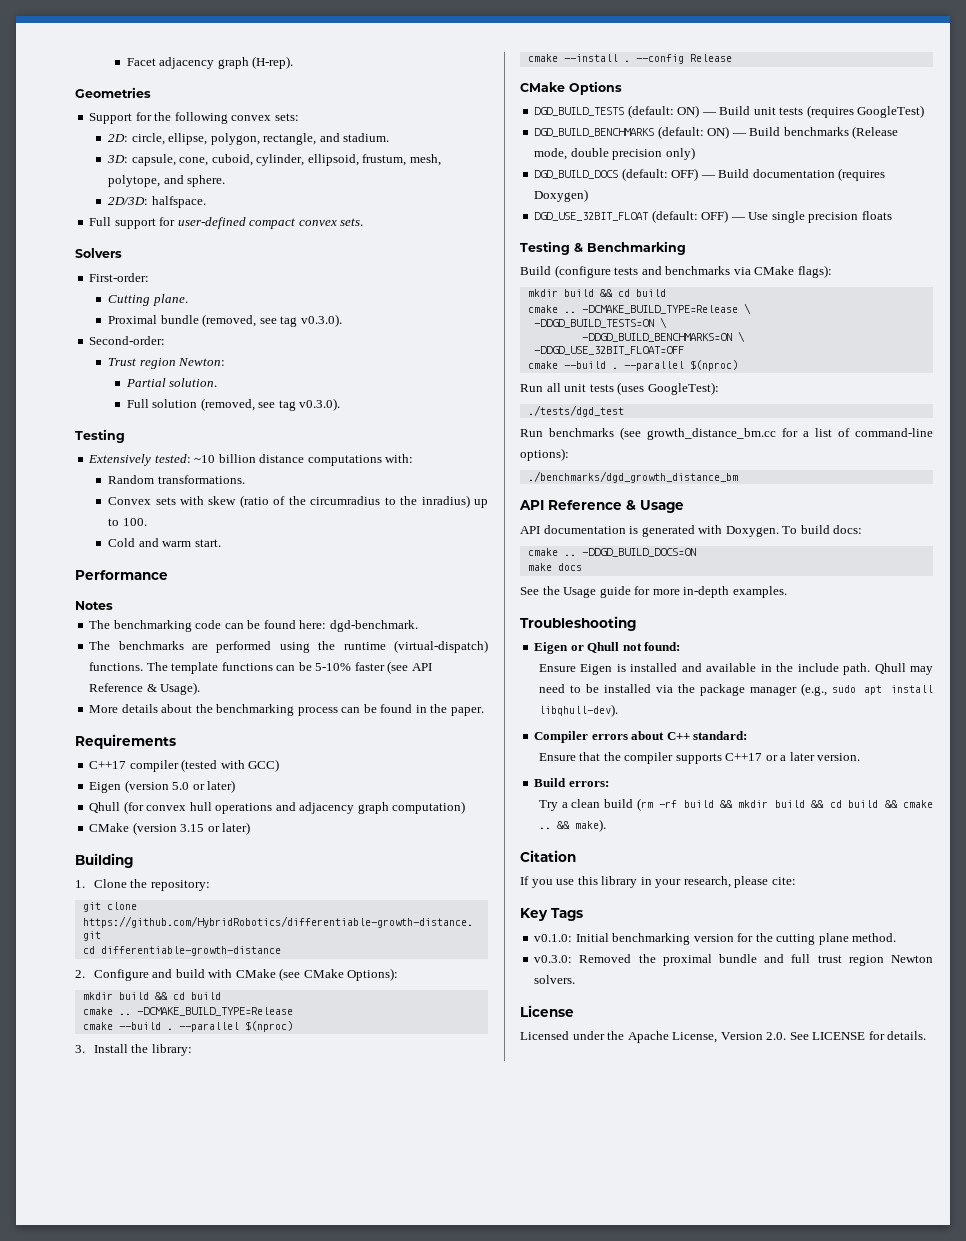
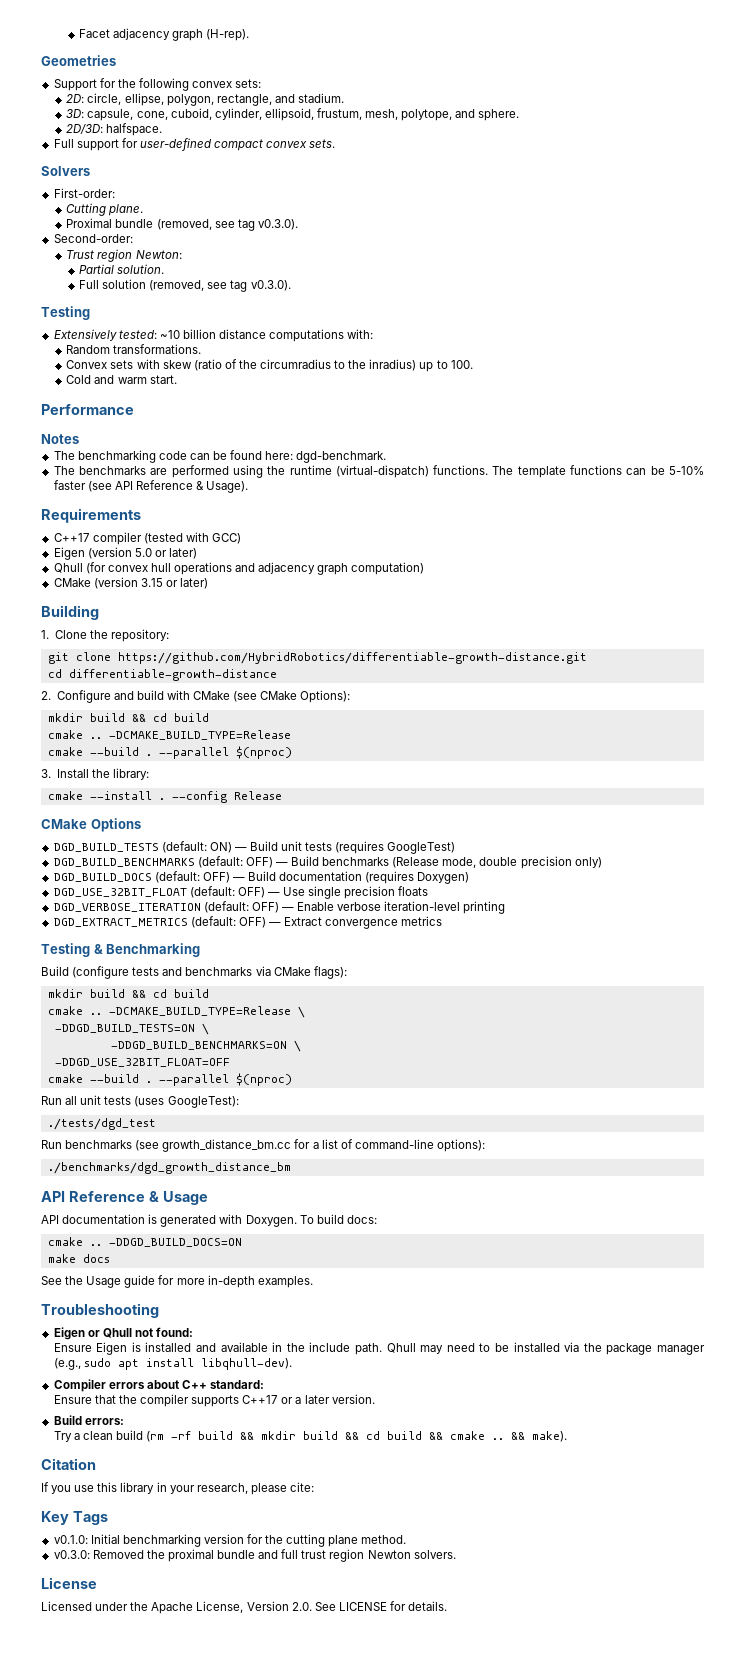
[89,704,484,716] // More details about the benchmarking process can be found in the paper. -> (249, 487) none
[707,126,730,139] ON) -> [245,857,273,868] OFF)
(892, 215) none -> [53,901,506,914] [53,916,443,929] // DGD_VERBOSE_ITERATION (default: OFF) — Enable verbose iteration-level printing // DGD_EXTRACT_METRICS (default: OFF) — Extract convergence metrics

